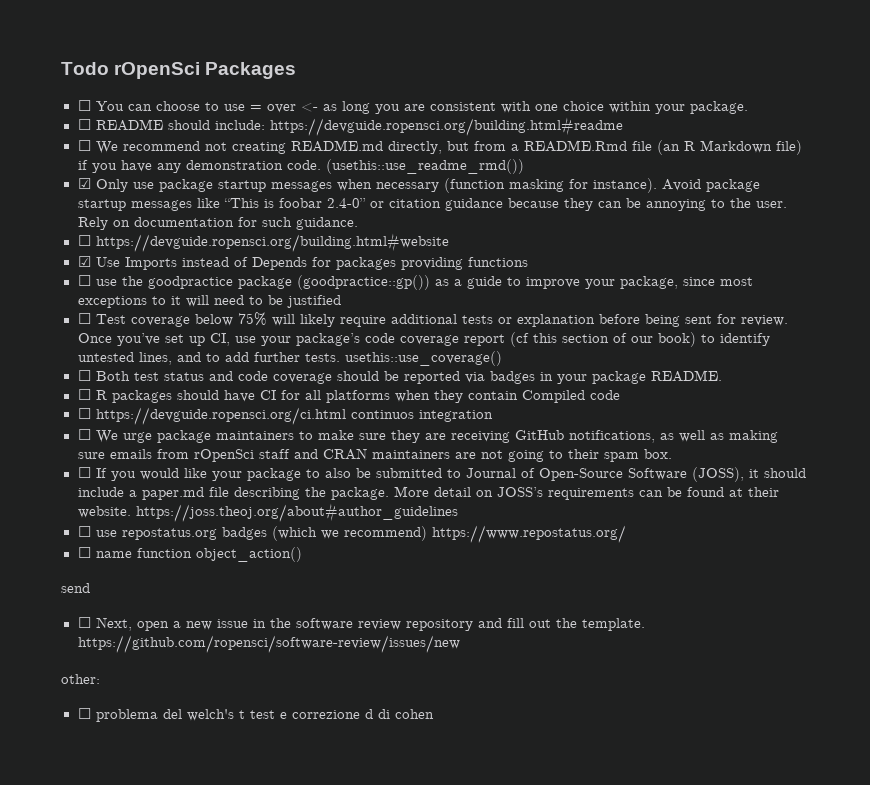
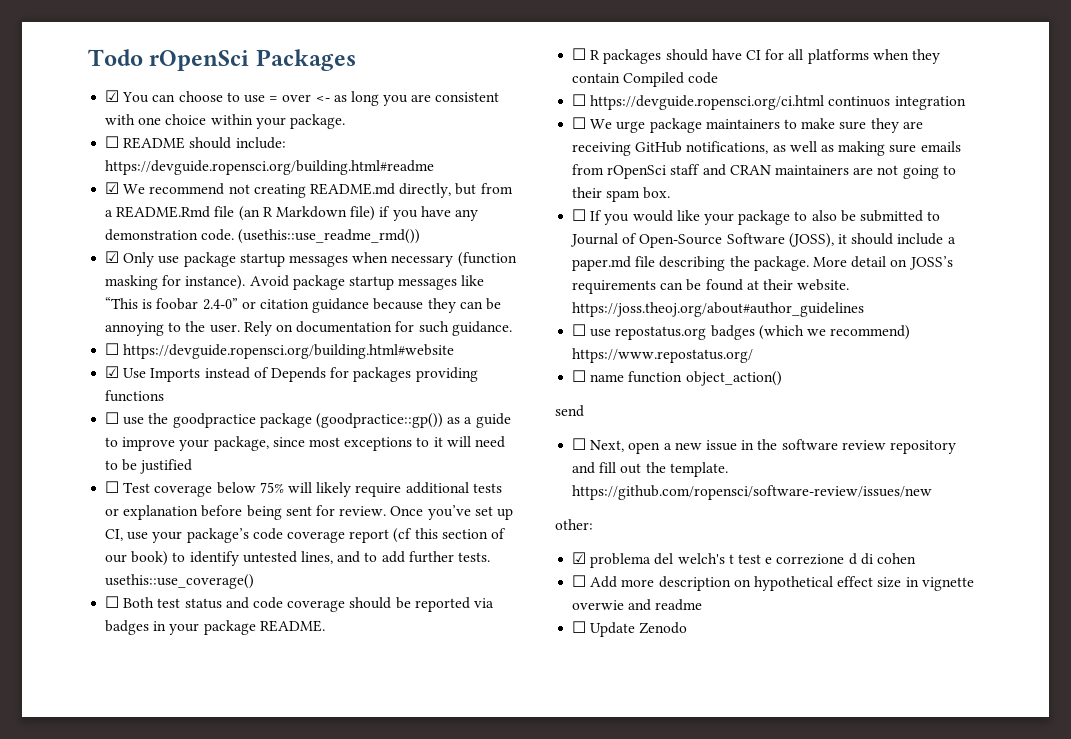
[77,100,91,111] ☐ -> [105,90,120,102] ☑
[77,140,91,151] ☐ -> [105,182,120,194] ☑
[77,708,91,719] ☐ -> [572,552,587,564] ☑
(434, 714) none -> [572,575,974,591] [572,599,703,611] [572,621,688,637] // ☐ Add more description on hypothetical effect size in vignette overwie and readme // ☐ Update Zenodo

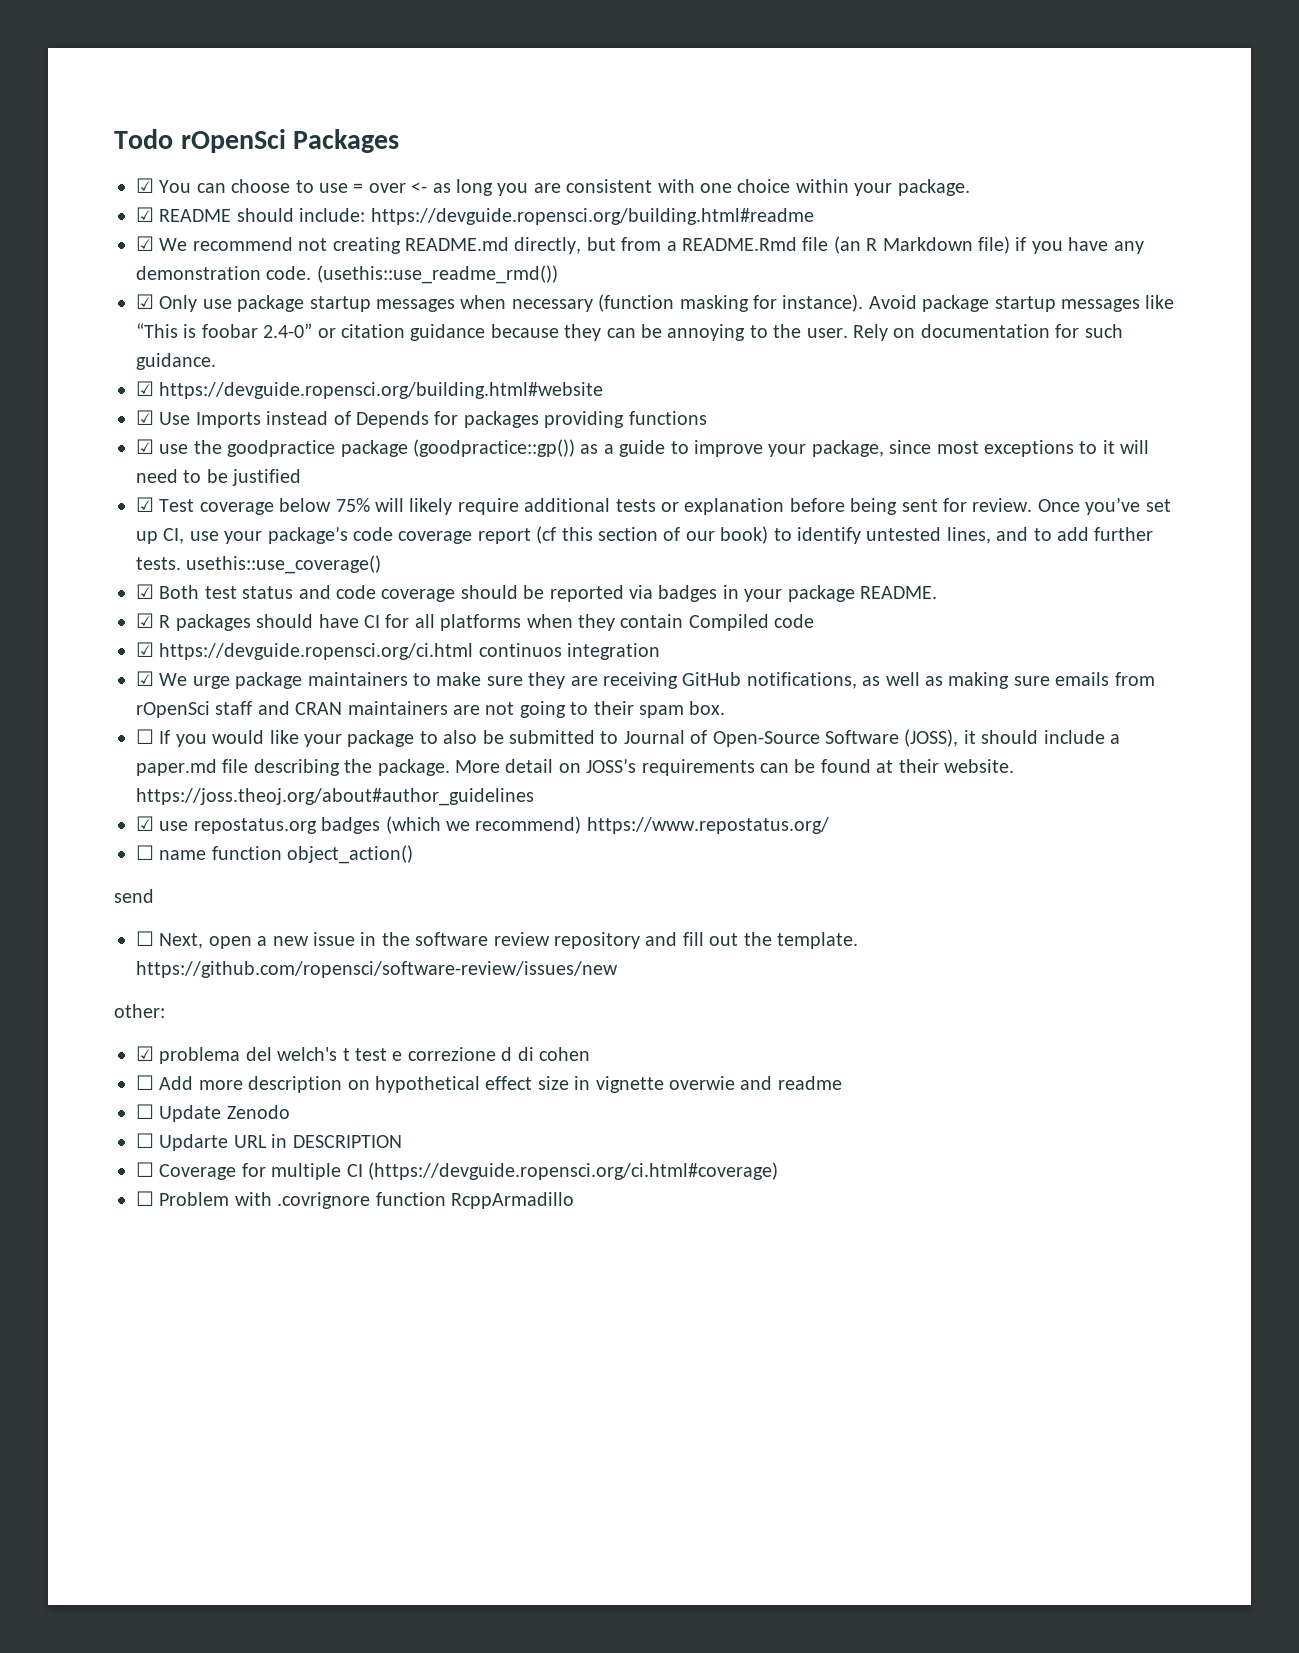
[105,136,120,148] ☐ -> [136,207,154,222] ☑
[105,343,120,355] ☐ -> [136,381,154,396] ☑
[105,412,120,424] ☐ -> [136,439,154,454] ☑
[105,481,120,493] ☐ -> [136,497,154,512] ☑
[105,596,120,608] ☐ -> [136,584,154,599] ☑
[572,48,587,60] ☐ -> [136,613,154,628] ☑
[572,94,587,106] ☐ -> [136,642,154,657] ☑
[572,117,587,129] ☐ -> [136,671,154,686] ☑
[572,324,587,336] ☐ -> [136,816,154,831] ☑
(688, 628) none -> [136,1133,402,1151] [136,1162,778,1180] [136,1191,574,1209] // ☐ Updarte URL in DESCRIPTION // ☐ Coverage for multiple CI (https://devguide.ropensci.org/ci.html#coverage) // ☐ Problem with .covrignore function RcppArmadillo

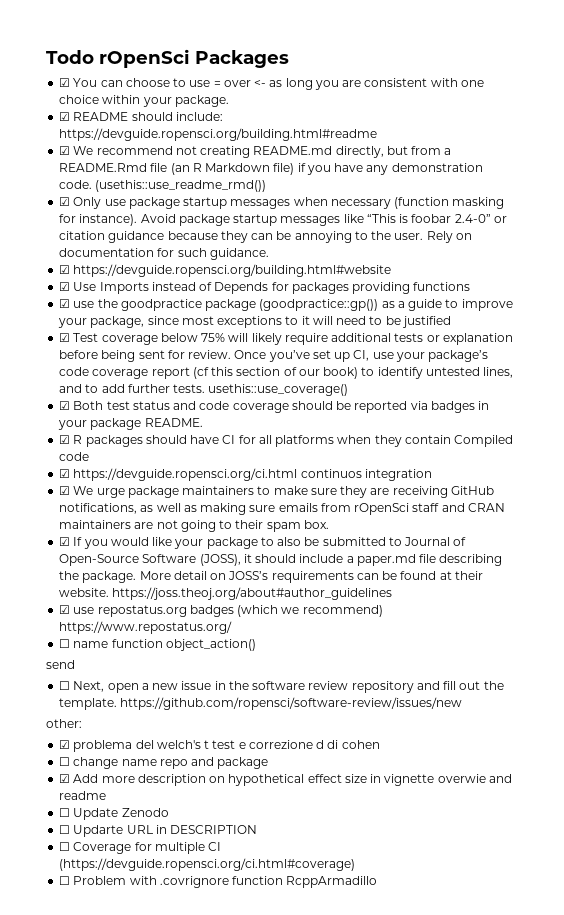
[136,729,154,744] ☐ -> [59,537,71,546] ☑
(154, 1082) none -> [73,757,269,769] [59,774,71,783] change name repo and package // ☑

